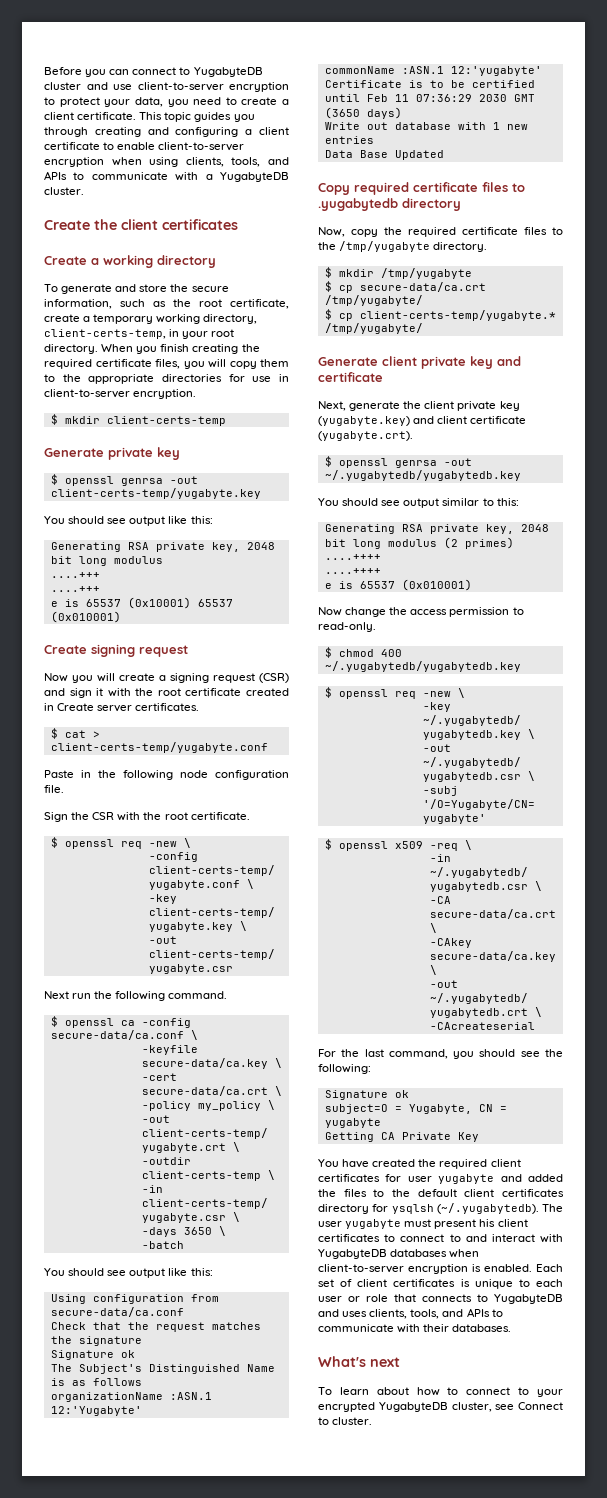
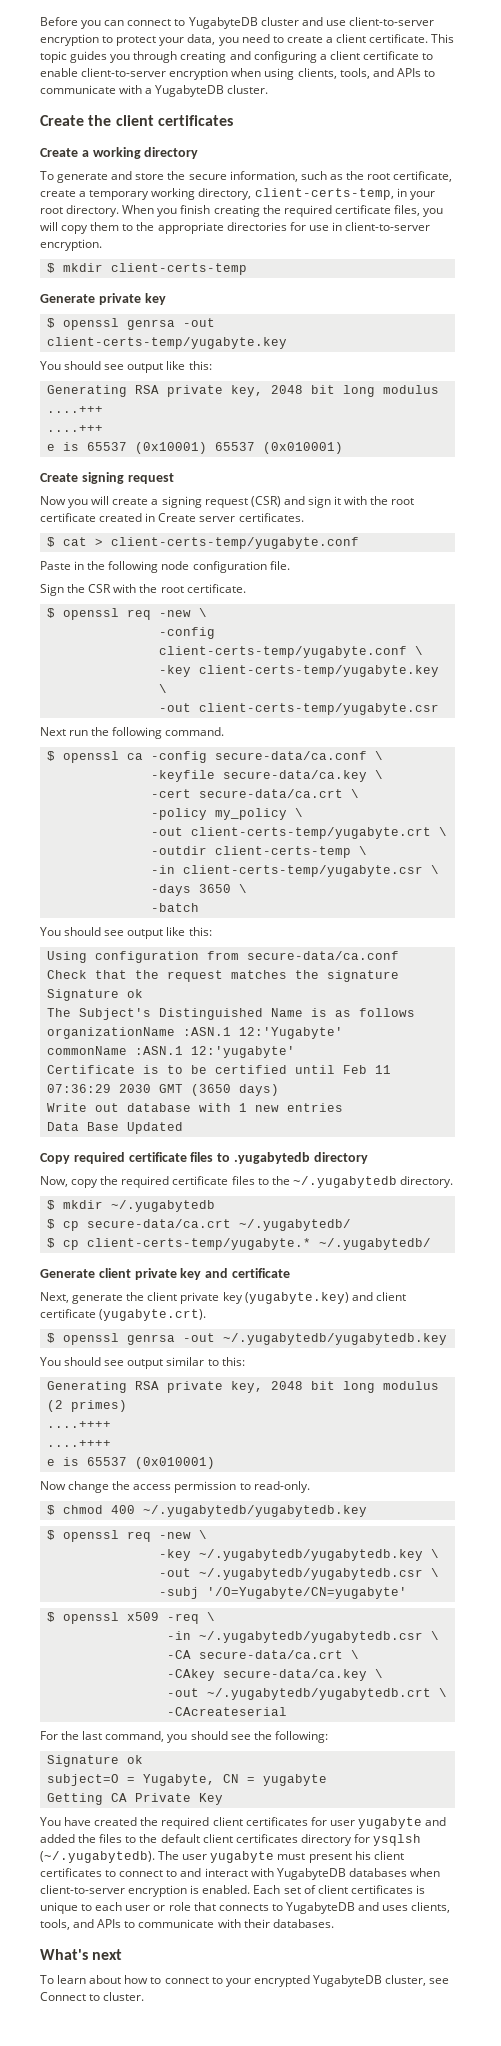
[339,241,431,252] /tmp/yugabyte -> [292,1176,397,1188] ~/.yugabytedb
[380,268,472,279] /tmp/yugabyte -> [110,1200,215,1212] ~/.yugabytedb
[324,295,423,306] /tmp/yugabyte/ -> [238,1219,351,1231] ~/.yugabytedb/
[324,323,423,334] /tmp/yugabyte/ -> [318,1238,431,1250] ~/.yugabytedb/

